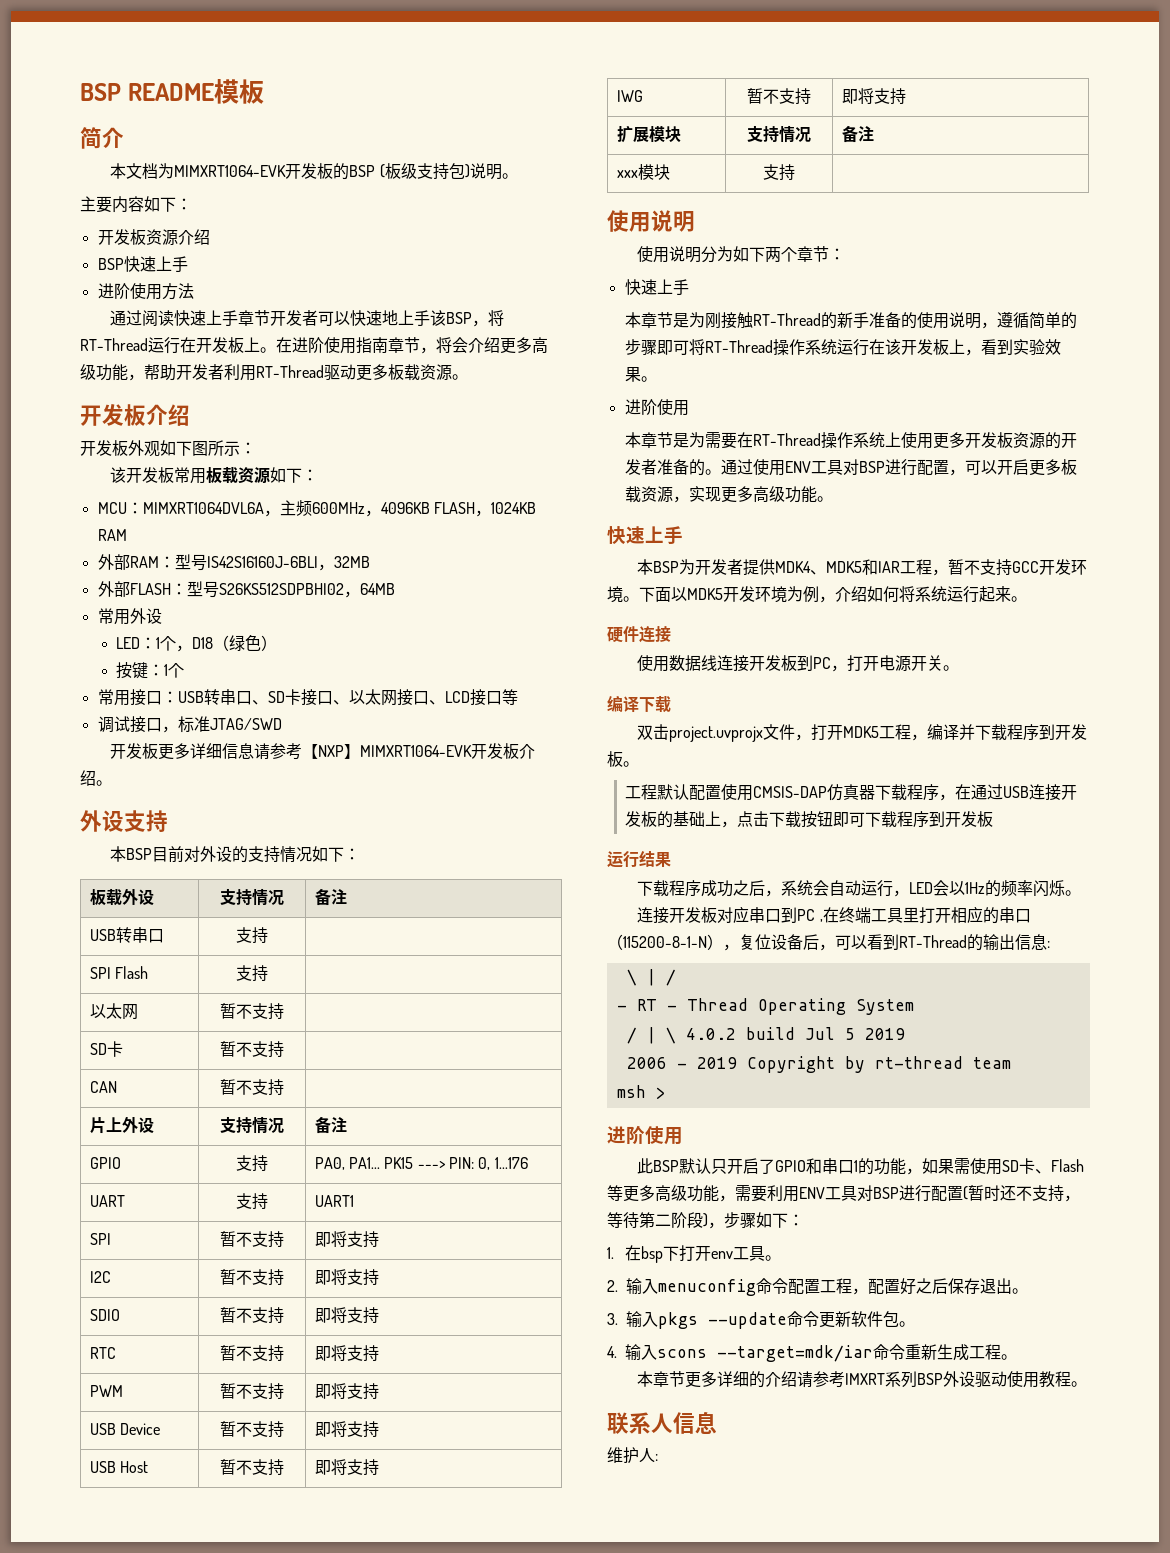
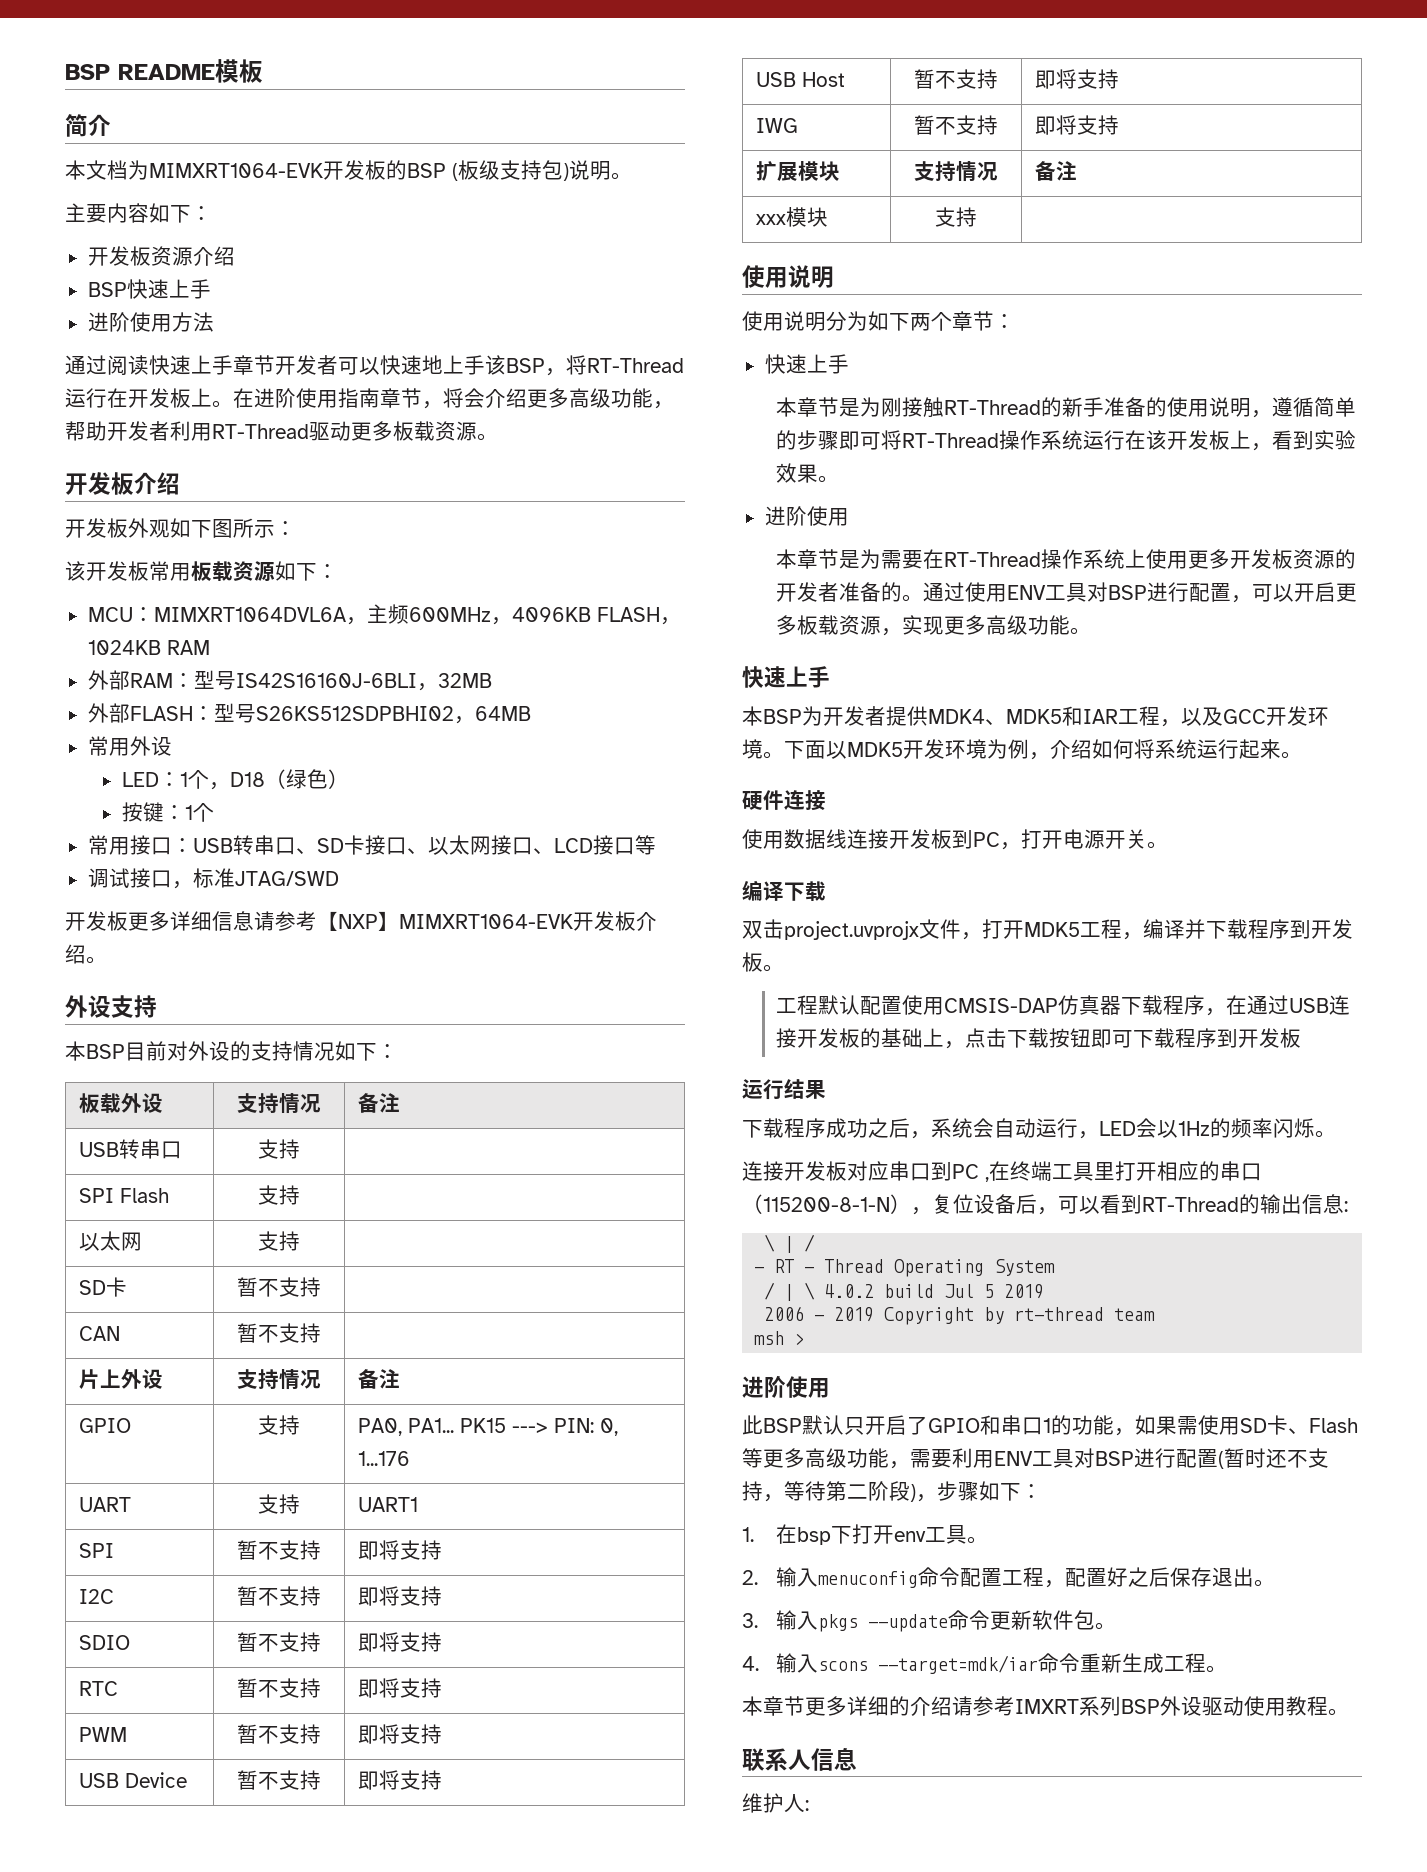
[220,1003,252,1019] 暂不 -> (142, 1241) none
[948,559,1013,576] 暂不支持 -> [1181,707,1223,726] 以及

